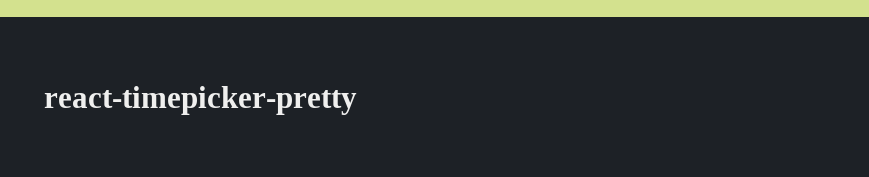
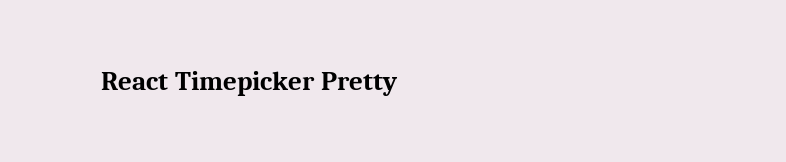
[44,86,357,115] react-timepicker-pretty -> [101,71,399,96] React Timepicker Pretty

